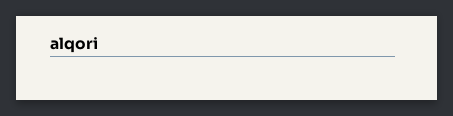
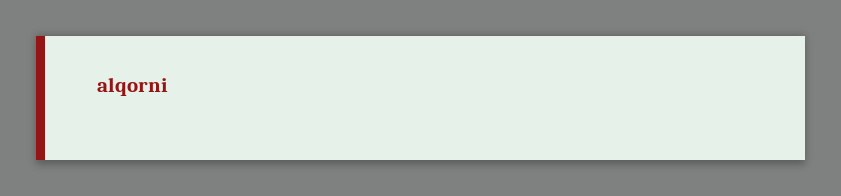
[50,37,98,53] alqori -> [97,77,168,96] alqorni

